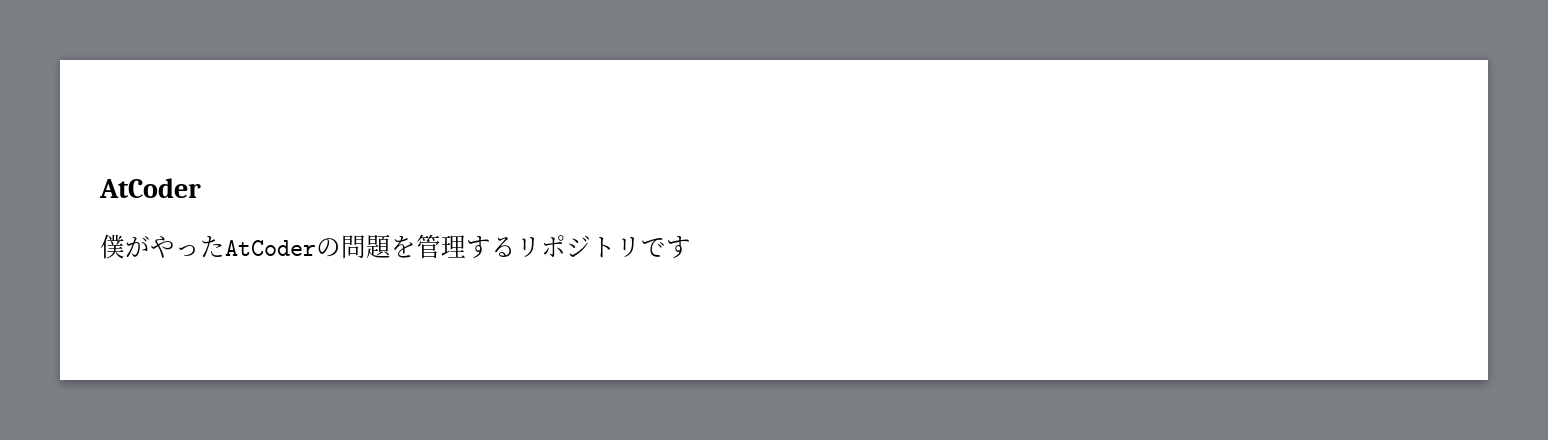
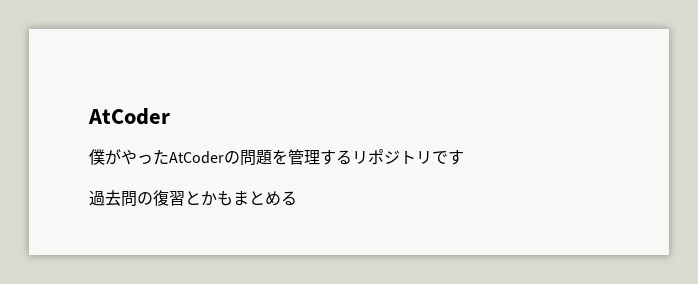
(691, 247) none -> [89,190,297,207] // 過去問の復習とかもまとめる

